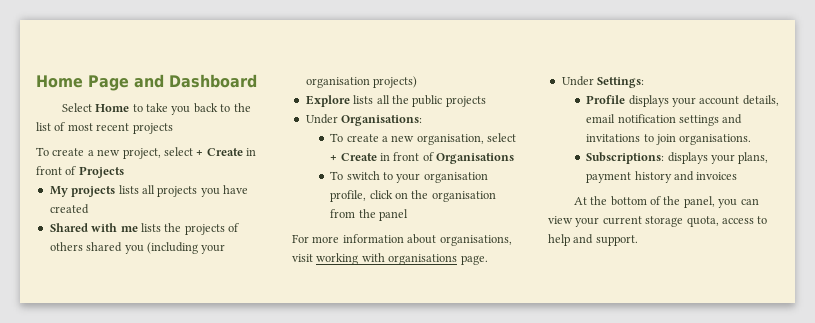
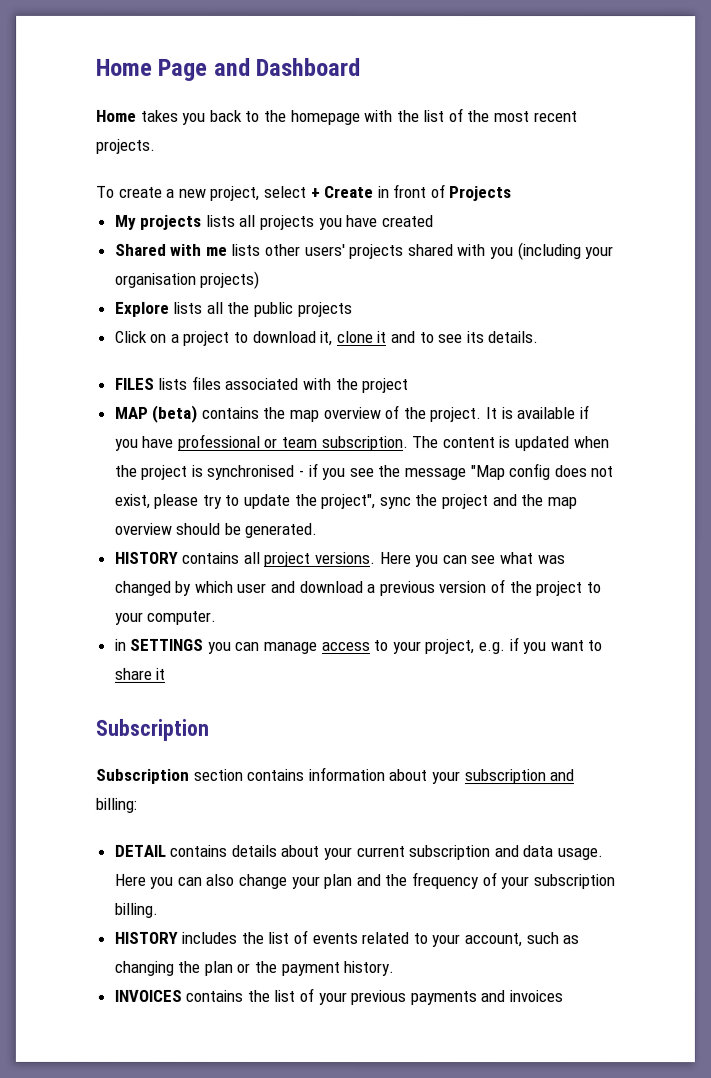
[61,103,169,112] Select Home to take -> [96,109,179,122] Home takes
[36,122,66,131] list of -> [290,108,491,126] homepage with the list of the
[132,123,173,134] projects -> [96,138,156,154] projects.
[164,223,239,235] [49,242,123,252] the projects of others shared -> [265,243,487,260] other users' projects shared with
[305,114,423,126] [330,133,517,145] [330,152,515,164] [330,171,488,183] [330,190,496,202] [330,209,408,221] [292,234,512,246] [292,253,488,265] [561,76,645,88] [586,95,779,107] [586,114,743,126] [586,134,752,145] [586,152,769,164] [586,171,738,183] [573,196,759,208] [548,216,768,227] [548,234,638,246] Under Organisations: // To create a new organisation, select + Create in front of Organisations // To switch to your organisation profile, click on the organisation from the panel // For more information about organisations, visit working with organisations page. // Under Settings: // Profile displays your account details, email notification settings and invitations to join organisations. // Subscriptions: displays your plans, payment history and invoices // At the bottom of the panel, you can view your current storage quota, access to help and support. -> [114,330,540,346] [114,375,410,394] [114,404,590,423] [114,433,610,452] [114,462,615,481] [114,493,578,510] [114,522,319,538] [113,551,565,568] [113,579,601,597] [113,610,217,625] [113,637,603,655] [113,667,166,680] [95,718,209,741] [95,766,575,785] [95,797,137,813] [113,844,604,861] [113,872,615,890] [113,902,158,918] [113,929,580,948] [113,960,395,977] [113,987,564,1006] Click on a project to download it, clone it and to see its details. // FILES lists files associated with the project // MAP (beta) contains the map overview of the project. It is available if you have professional or team subscription. The content is updated when the project is synchronised - if you see the message "Map config does not exist, please try to update the project", sync the project and the map overview should be generated. // HISTORY contains all project versions. Here you can see what was changed by which user and download a previous version of the project to your computer. // in SETTINGS you can manage access to your project, e.g. if you want to share it // Subscription // Subscription section contains information about your subscription and billing: // DETAIL contains details about your current subscription and data usage. Here you can also change your plan and the frequency of your subscription billing. // HISTORY includes the list of events related to your account, such as changing the plan or the payment history. // INVOICES contains the list of your previous payments and invoices

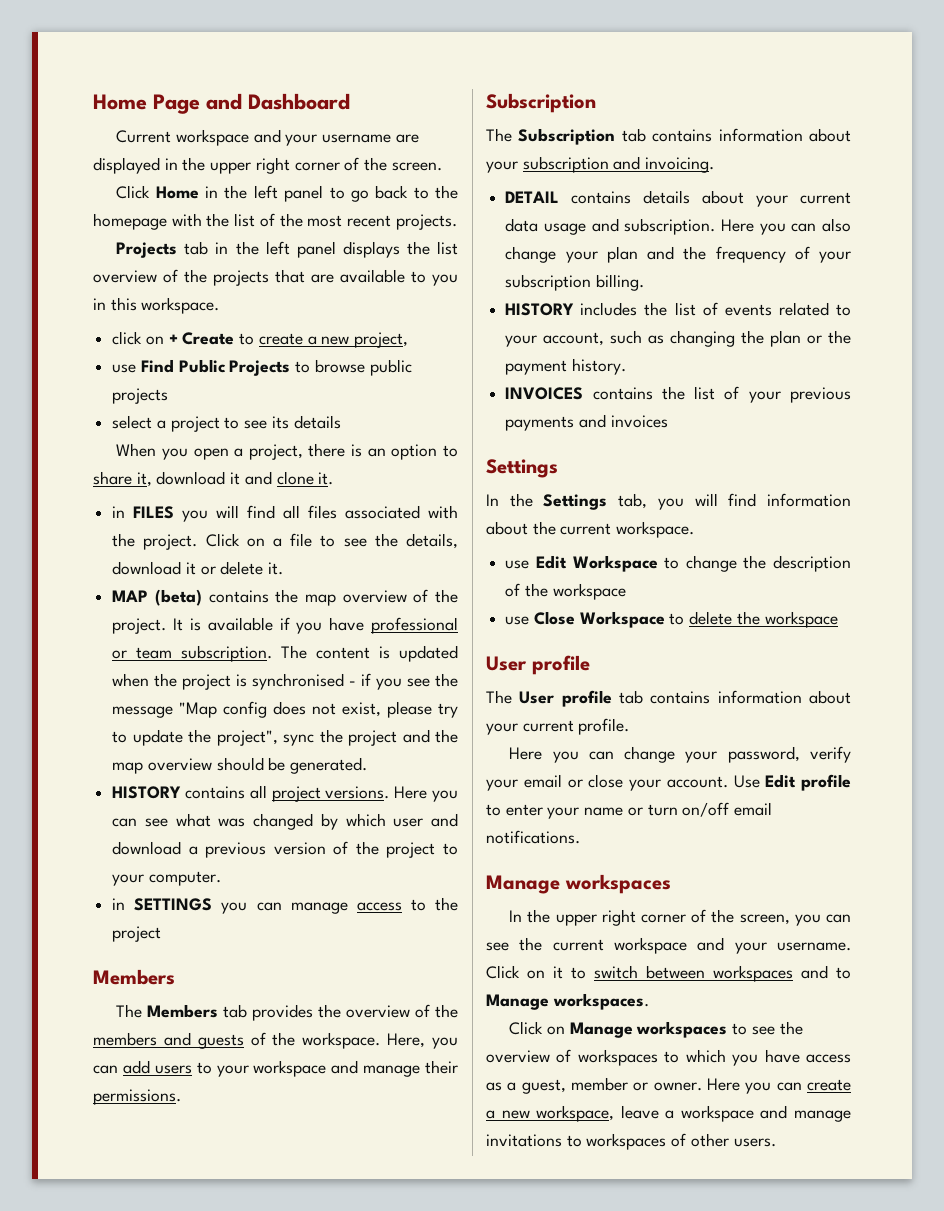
[96,109,207,125] Home takes you -> [116,129,419,146] [93,157,442,174] [116,185,369,202] Current workspace and your username are displayed in the upper right corner of the screen. // Click Home in the left panel to go
[96,184,513,202] [114,214,434,230] [114,242,615,261] [114,270,261,289] [114,301,251,317] To create a new project, select + Create in front of Projects // My projects lists all projects you have created // Shared with me lists other users' projects shared with you (including your organisation projects) // Explore lists all the -> [116,241,458,258] [93,269,458,286] [93,297,220,314] [112,331,409,348] [112,359,365,376] Projects tab in the left panel displays the list overview of the projects that are available to you in this workspace. // click on + Create to create a new project, // use Find Public Projects to browse
[114,330,168,343] Click on -> [112,415,153,429] select
[252,330,540,346] [114,375,410,394] download it, clone it and to see its details. // FILES lists files associated with the project -> [244,415,341,429] [116,443,458,460] [93,471,334,487] [112,505,458,522] [112,533,458,550] [112,561,284,575] see its details // When you open a project, there is an option to share it, download it and clone it. // in FILES you will find all files associated with the project. Click on a file to see the details, download it or delete it.
[391,637,603,655] [113,667,166,680] [95,718,209,741] [95,768,243,784] your project, e.g. if you want to share it // Subscription // Subscription section -> [434,897,458,911] [112,926,162,942] [93,969,175,985] [116,1004,458,1021] [93,1032,458,1049] [93,1060,458,1077] [93,1089,181,1105] [486,93,596,113] [486,128,646,145] the project // Members // The Members tab provides the overview of the members and guests of the workspace. Here, you can add users to your workspace and manage their permissions. // Subscription // The Subscription tab
[95,797,137,813] billing: -> [645,157,715,173] invoicing.
[408,845,604,861] subscription and data usage. -> [505,218,716,235] data usage and subscription.
(564, 996) none -> [486,459,558,478] [486,493,851,510] [486,521,695,538] [505,555,851,572] [505,583,626,600] [505,611,838,628] [486,655,590,675] [486,690,851,707] [486,718,630,735] [509,746,851,763] [486,774,851,791] [486,802,773,819] [486,830,580,844] [486,874,671,894] [509,909,851,926] [486,937,851,954] [486,965,851,982] [486,993,649,1010] [509,1021,803,1038] [486,1049,851,1066] [486,1077,851,1094] [486,1105,851,1122] [486,1133,776,1150] // Settings // In the Settings tab, you will find information about the current workspace. // use Edit Workspace to change the description of the workspace // use Close Workspace to delete the workspace // User profile // The User profile tab contains information about your current profile. // Here you can change your password, verify your email or close your account. Use Edit profile to enter your name or turn on/off email notifications. // Manage workspaces // In the upper right corner of the screen, you can see the current workspace and your username. Click on it to switch between workspaces and to Manage workspaces. // Click on Manage workspaces to see the overview of workspaces to which you have access as a guest, member or owner. Here you can create a new workspace, leave a workspace and manage invitations to workspaces of other users.

